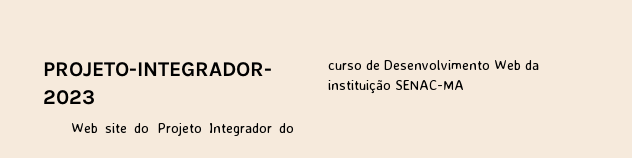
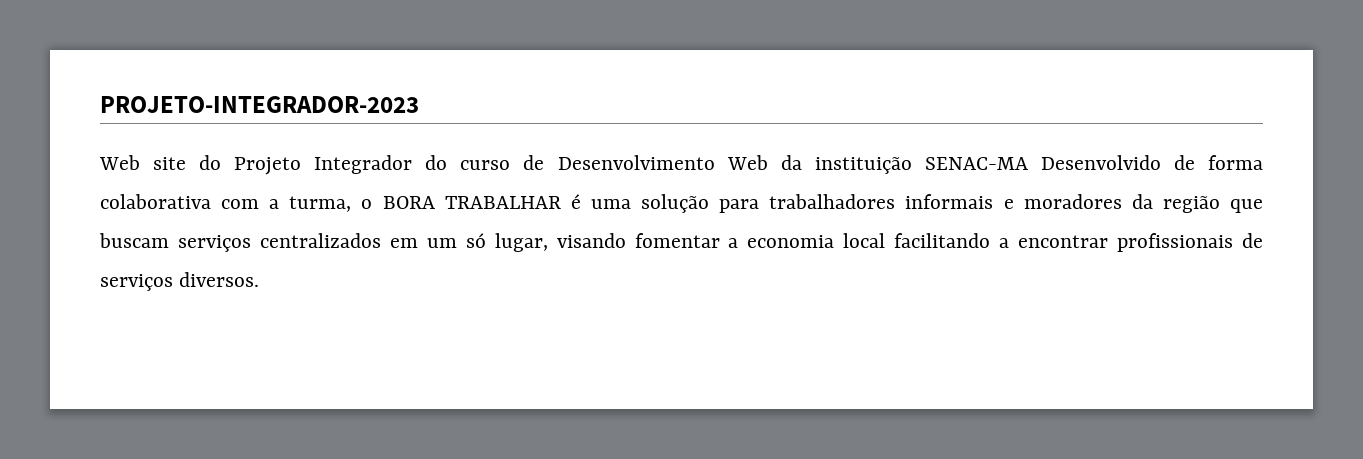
(464, 85) none -> [1040,155,1263,170] [100,194,1263,213] [99,233,1263,252] [100,272,260,291] Desenvolvido de forma colaborativa com a turma, o BORA TRABALHAR é uma solução para trabalhadores informais e moradores da região que buscam serviços centralizados em um só lugar, visando fomentar a economia local facilitando a encontrar profissionais de serviços diversos.

